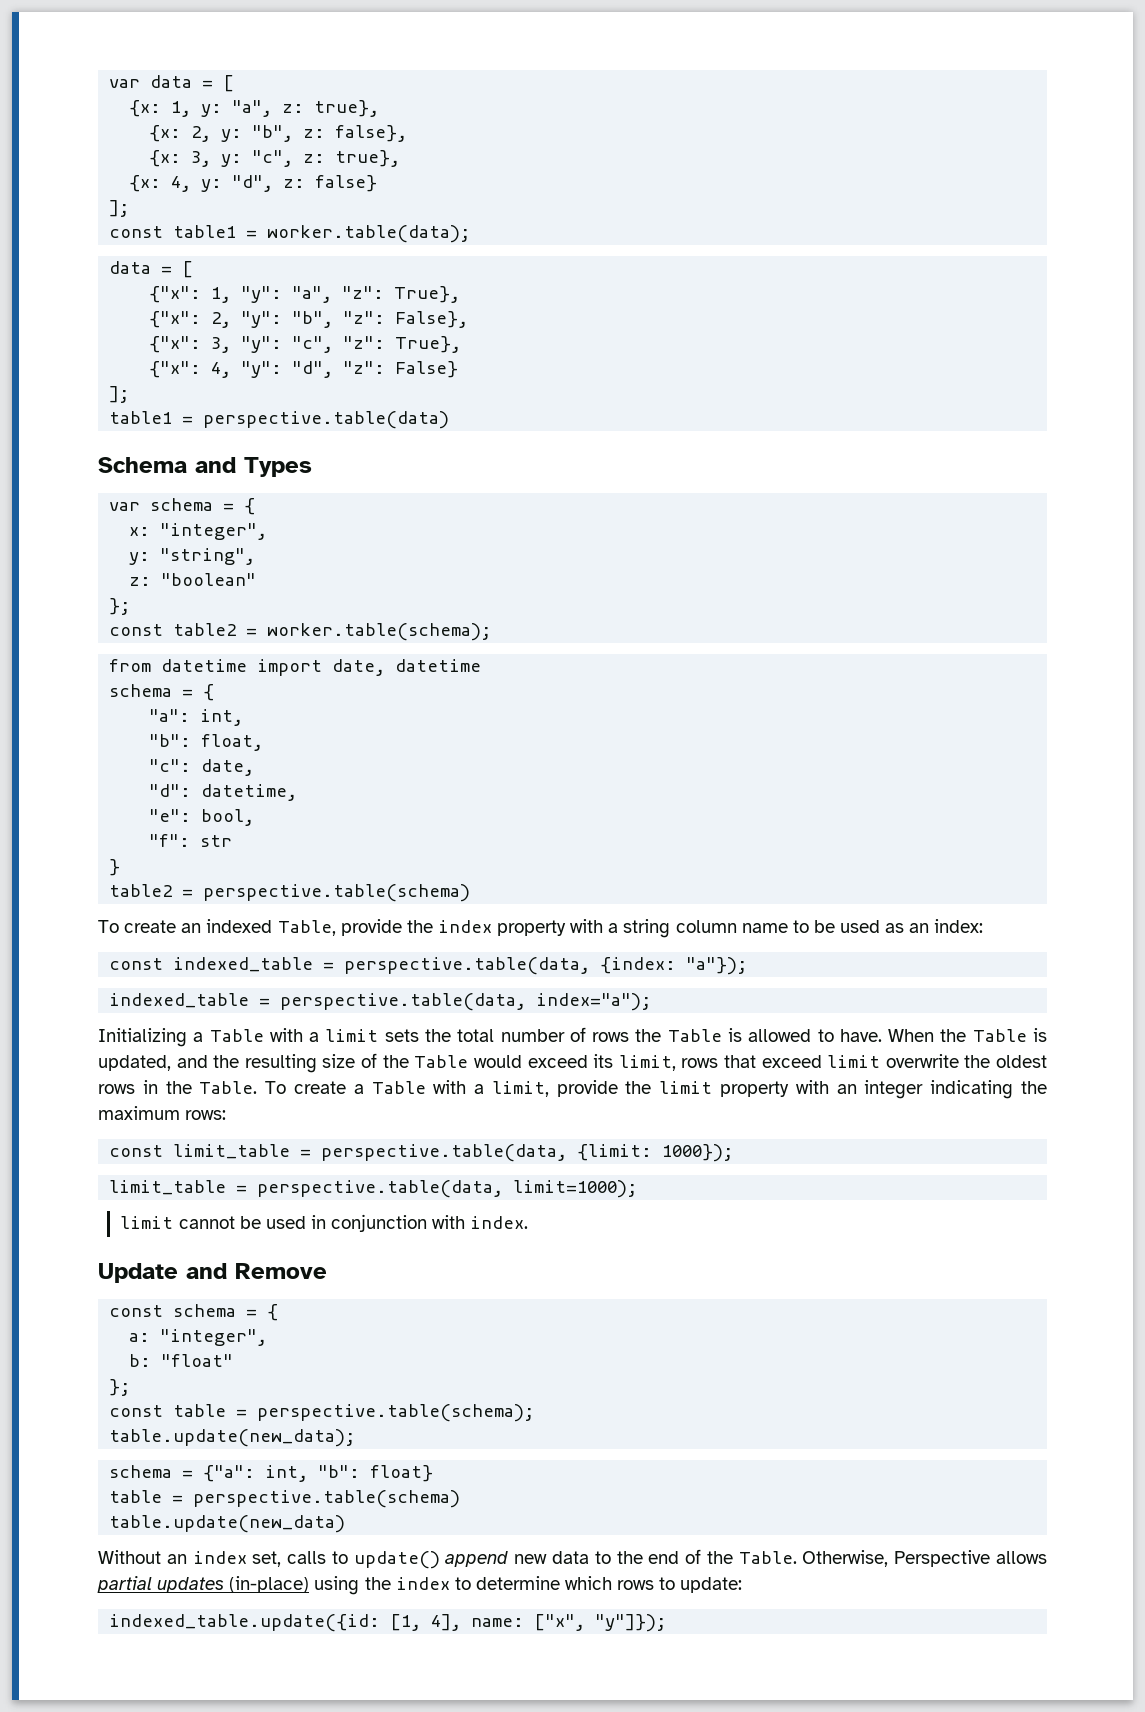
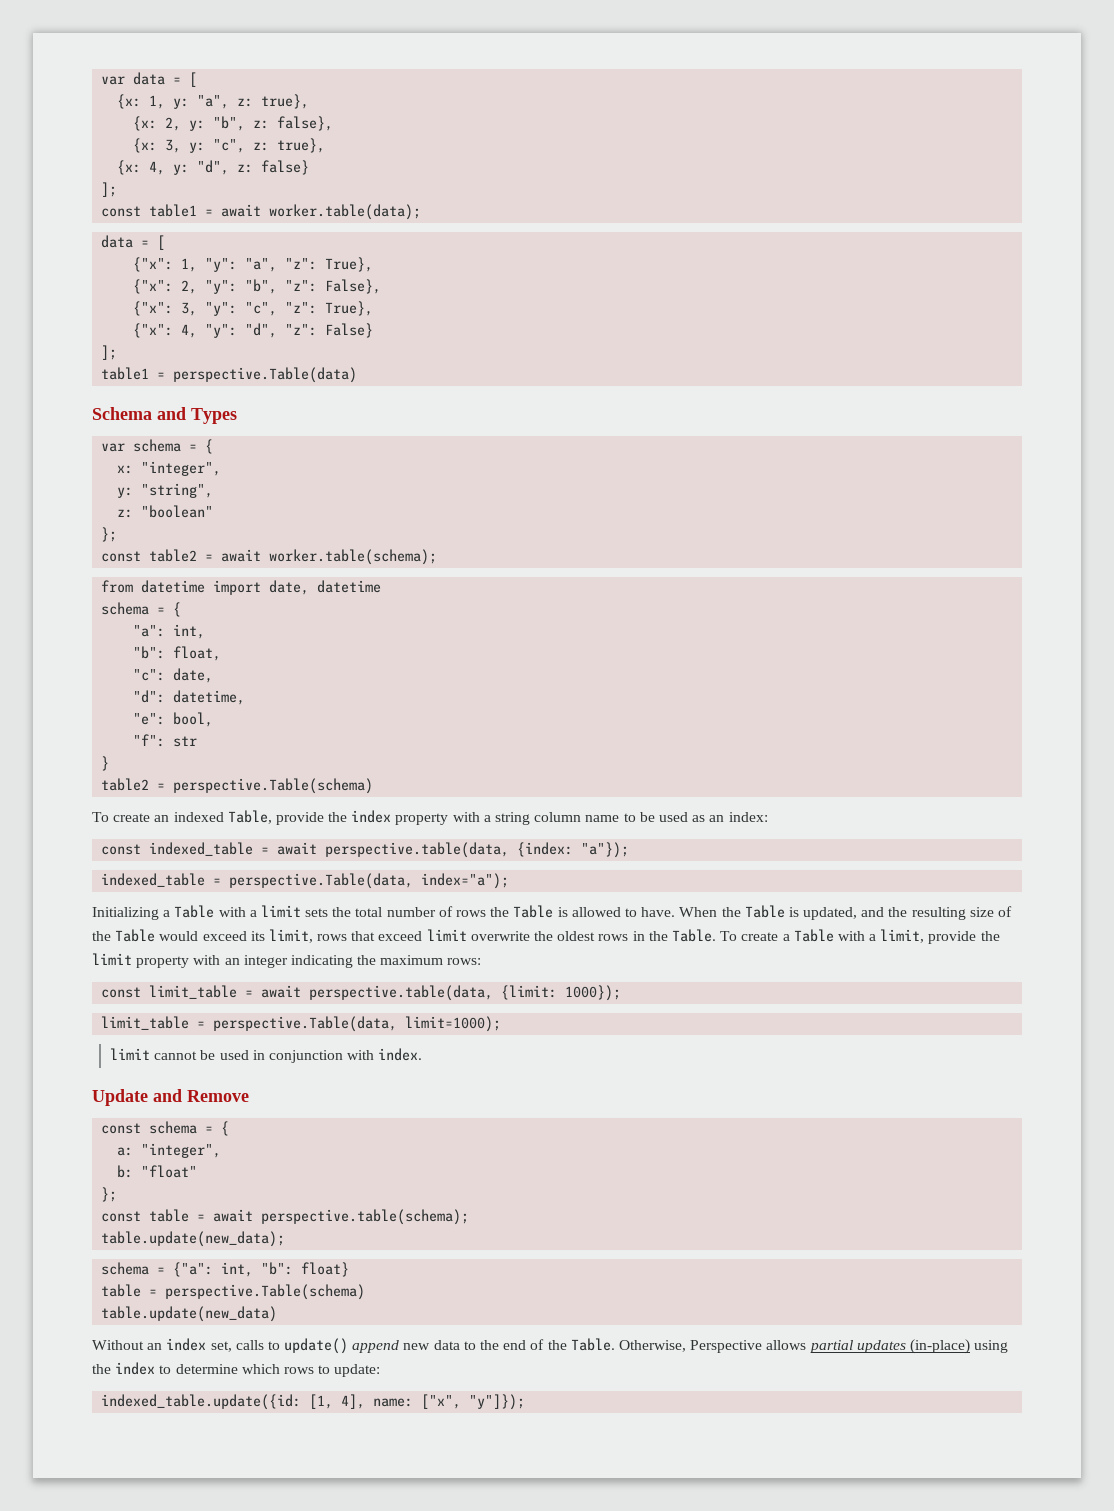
(258, 234) none -> [221,204,262,217] await
[203,411,450,429] perspective.table(data) -> [173,367,358,383] perspective.Table(data)
(258, 632) none -> [221,549,262,562] await
[203,884,471,902] perspective.table(schema) -> [173,778,374,794] perspective.Table(schema)
(335, 966) none -> [277,842,318,855] await
[280,993,527,1011] perspective.table(data, -> [229,873,414,889] perspective.Table(data,
(312, 1153) none -> [261,985,302,998] await
[257,1180,504,1198] perspective.table(data, -> [213,1016,398,1032] perspective.Table(data,
(248, 1413) none -> [213,1209,254,1222] await
[193,1490,461,1508] perspective.table(schema) -> [165,1284,366,1300] perspective.Table(schema)

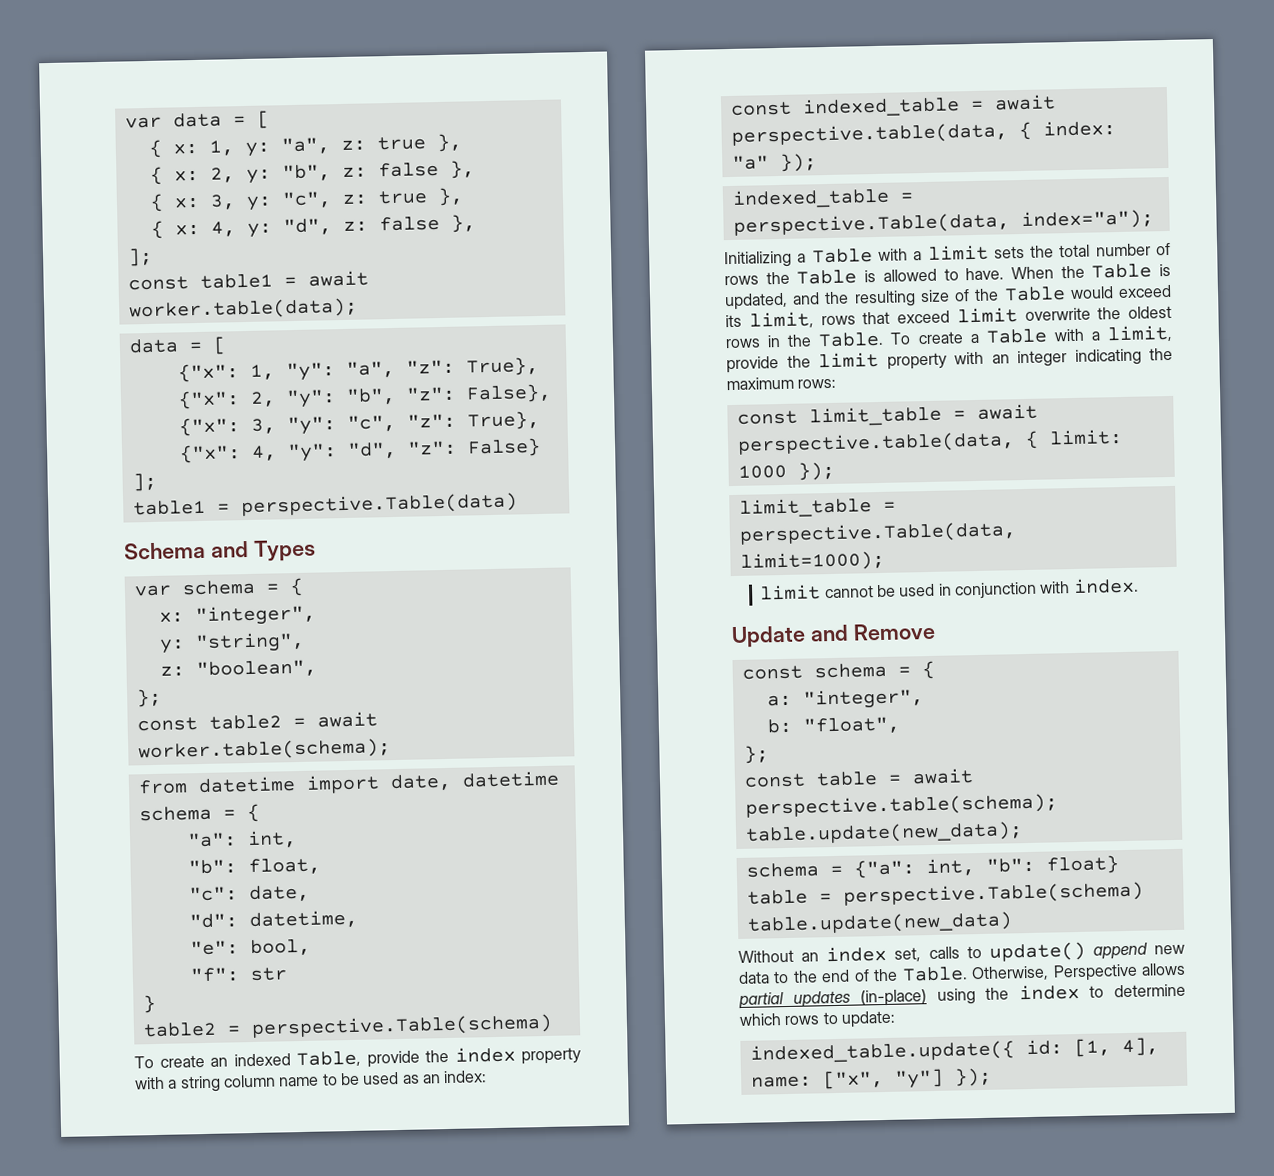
[117,94,142,109] {x: -> [148,139,198,158] { x:
[261,94,310,109] [133,116,334,131] [133,138,326,153] [117,160,142,175] true}, // {x: 2, y: "b", z: false}, // {x: 3, y: "c", z: true}, // {x: -> [376,133,462,153] [149,160,475,185] [149,187,464,212] [150,220,200,239] true }, // { x: 2, y: "b", z: false }, // { x: 3, y: "c", z: true }, // { x:
[261,160,310,175] false} -> [378,214,476,233] false },
[141,505,214,518] "boolean" -> [195,659,317,679] "boolean",
[517,842,630,858] {index: "a"}); -> [1018,120,1116,141] [731,153,817,172] { index: "a" });
[501,985,622,1001] {limit: 1000}); -> [1024,428,1123,449] [737,461,835,481] { limit: 1000 });
[141,1165,198,1178] "float" -> [802,716,901,735] "float",
[101,1394,302,1410] indexed_table.update({id: -> [749,1039,1063,1064] indexed_table.update({ id:
[469,1394,526,1410] "y"]}); -> [893,1067,992,1089] "y"] });

